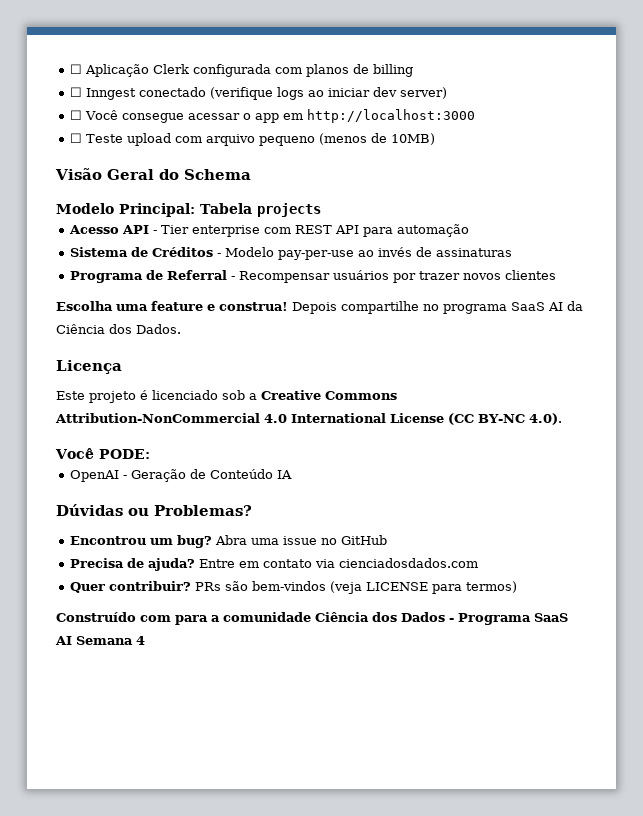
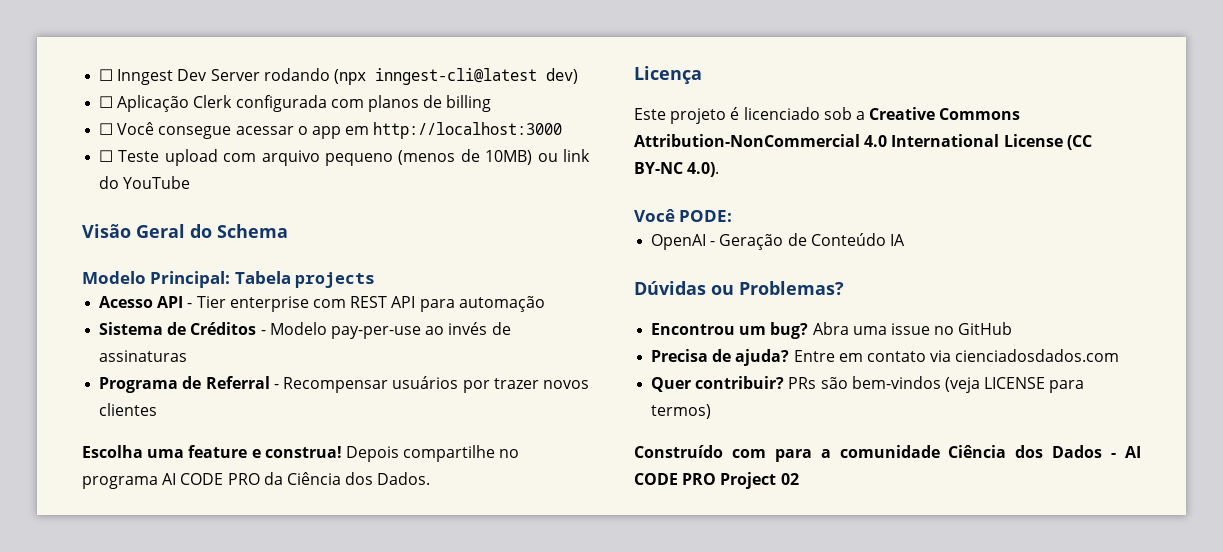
[70,64,83,74] ☐ -> [99,68,578,85] [99,96,114,108] ☐ Inngest Dev Server rodando (npx inngest-cli@latest dev) // ☐
[70,87,448,100] // ☐ Inngest conectado (verifique logs ao iniciar dev server) -> (492, 103) none
(436, 139) none -> [537,149,590,162] [99,176,191,189] ou link do YouTube
[511,302,563,311] SaaS AI -> [162,473,260,485] AI CODE PRO
[458,613,568,625] [55,636,145,645] Programa SaaS AI Semana 4 -> [1125,446,1141,458] [634,472,799,489] AI CODE PRO Project 02

